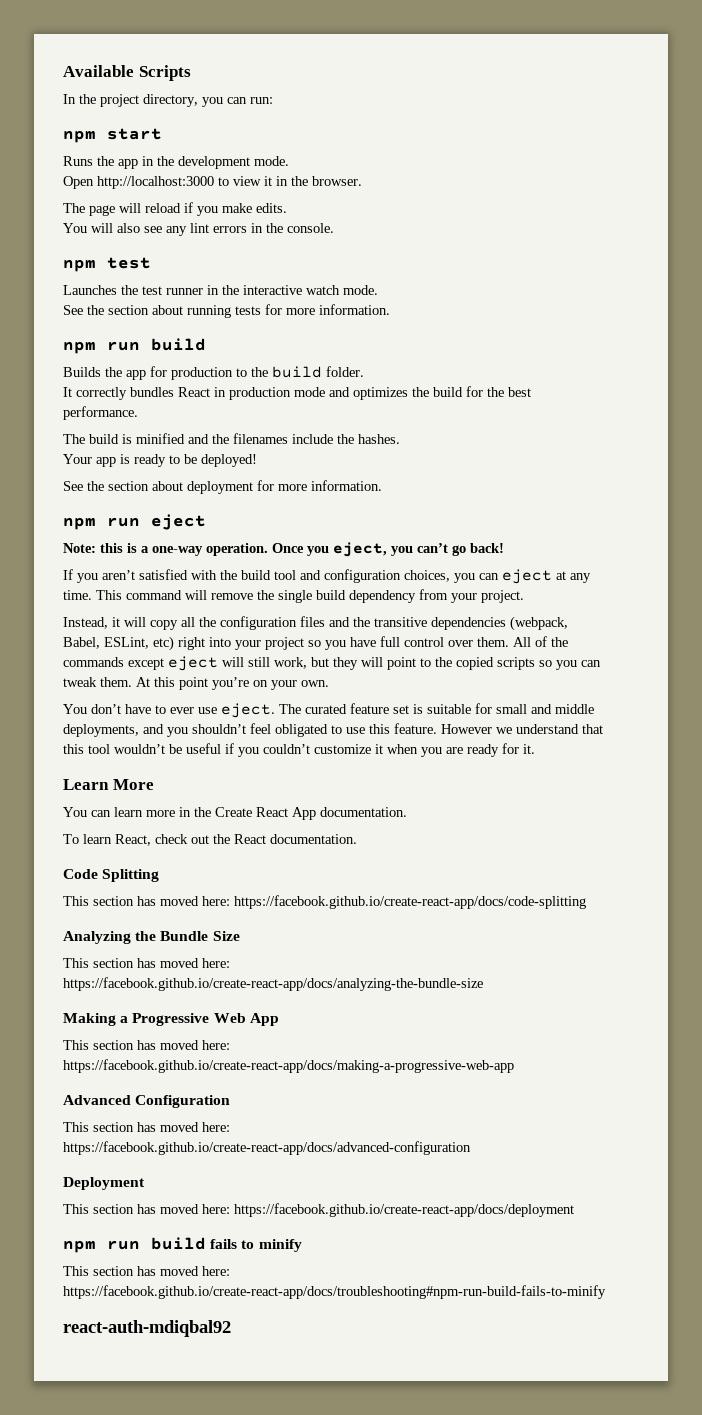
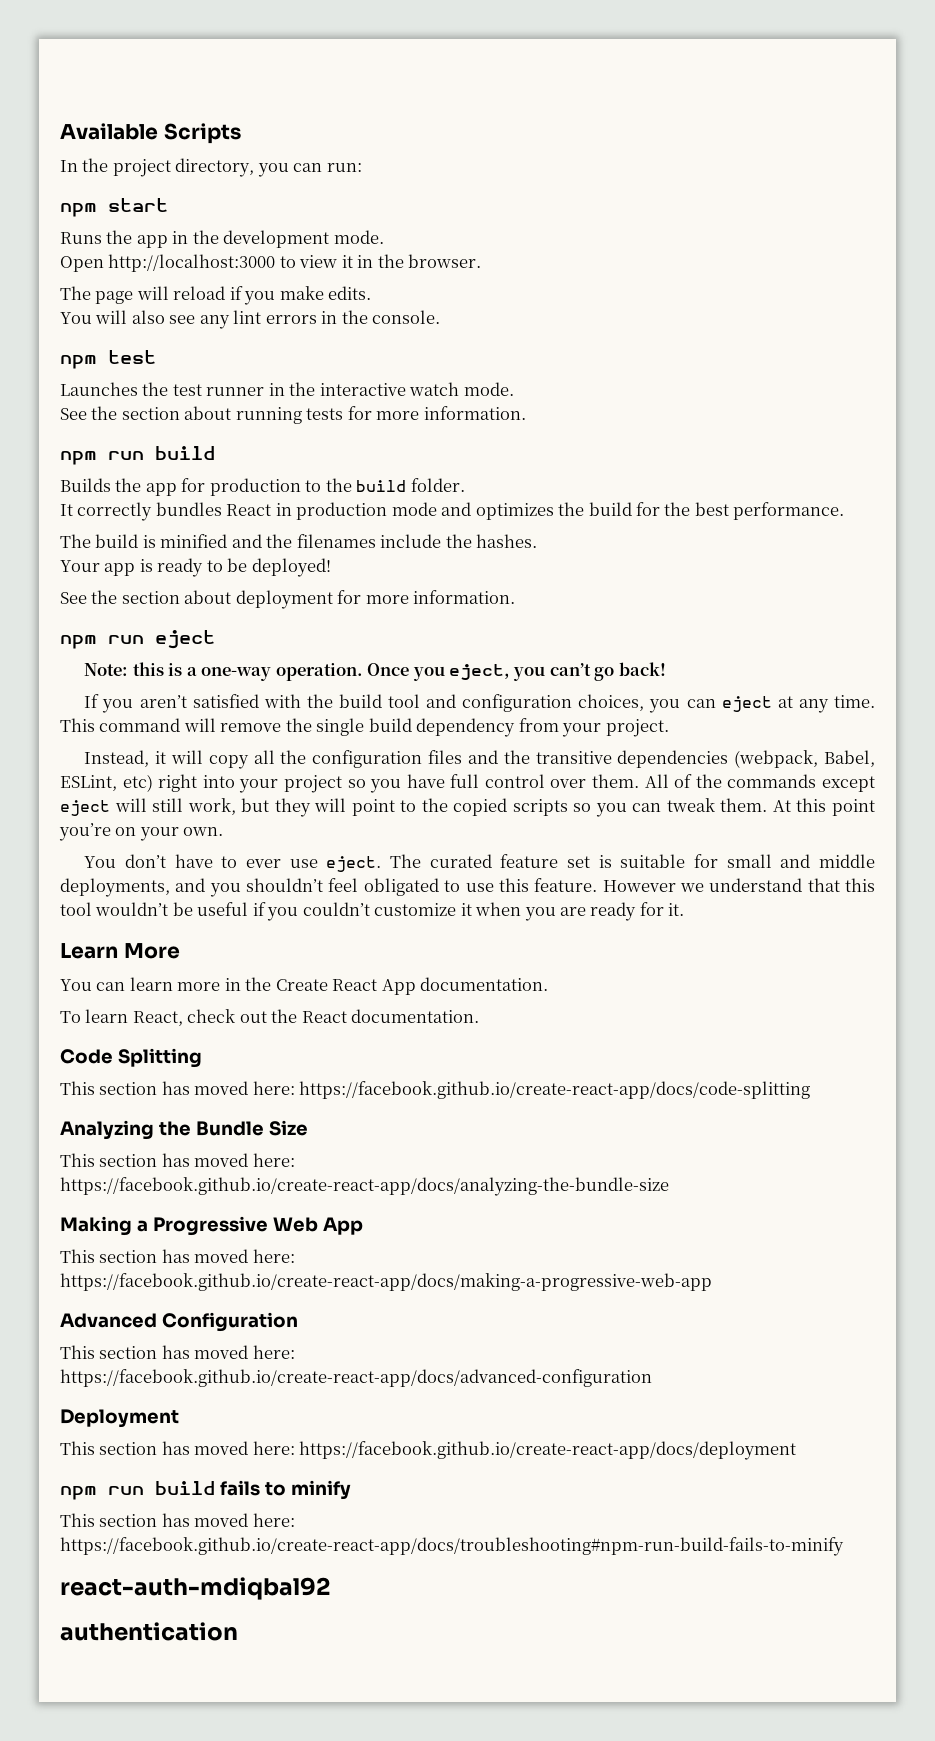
(231, 1328) none -> [60,1622,238,1641] // authentication

